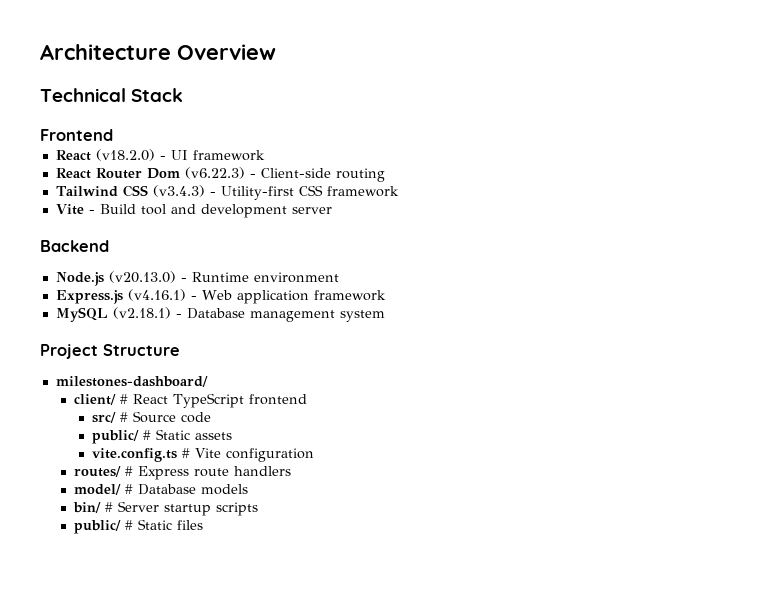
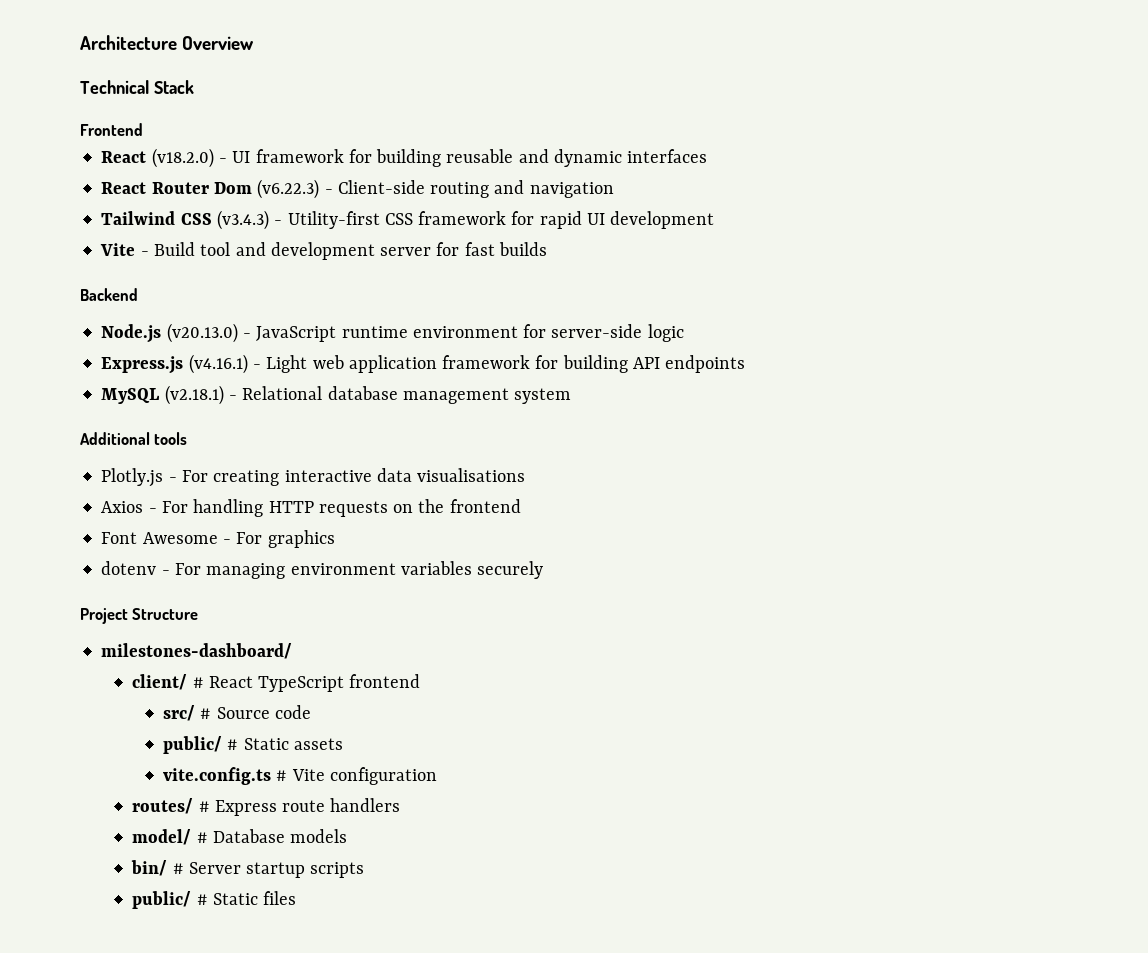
(265, 155) none -> [348,149,708,167] for building reusable and dynamic interfaces
(385, 175) none -> [494,180,614,198] and navigation
(399, 191) none -> [511,211,715,229] for rapid UI development
(332, 210) none -> [436,242,547,256] for fast builds
[191,272,339,283] Runtime environment -> [256,324,684,342] JavaScript runtime environment for server-side logic
[201,290,232,300] Web -> [266,355,344,373] Light web
(386, 295) none -> [535,355,746,373] for building API endpoints
[186,308,245,319] Database -> [242,386,398,400] Relational database
(385, 316) none -> [80,432,188,445] [101,468,526,487] [101,499,521,517] [101,530,335,548] [101,561,544,579] // Additional tools // Plotly.js - For creating interactive data visualisations // Axios - For handling HTTP requests on the frontend // Font Awesome - For graphics // dotenv - For managing environment variables securely

